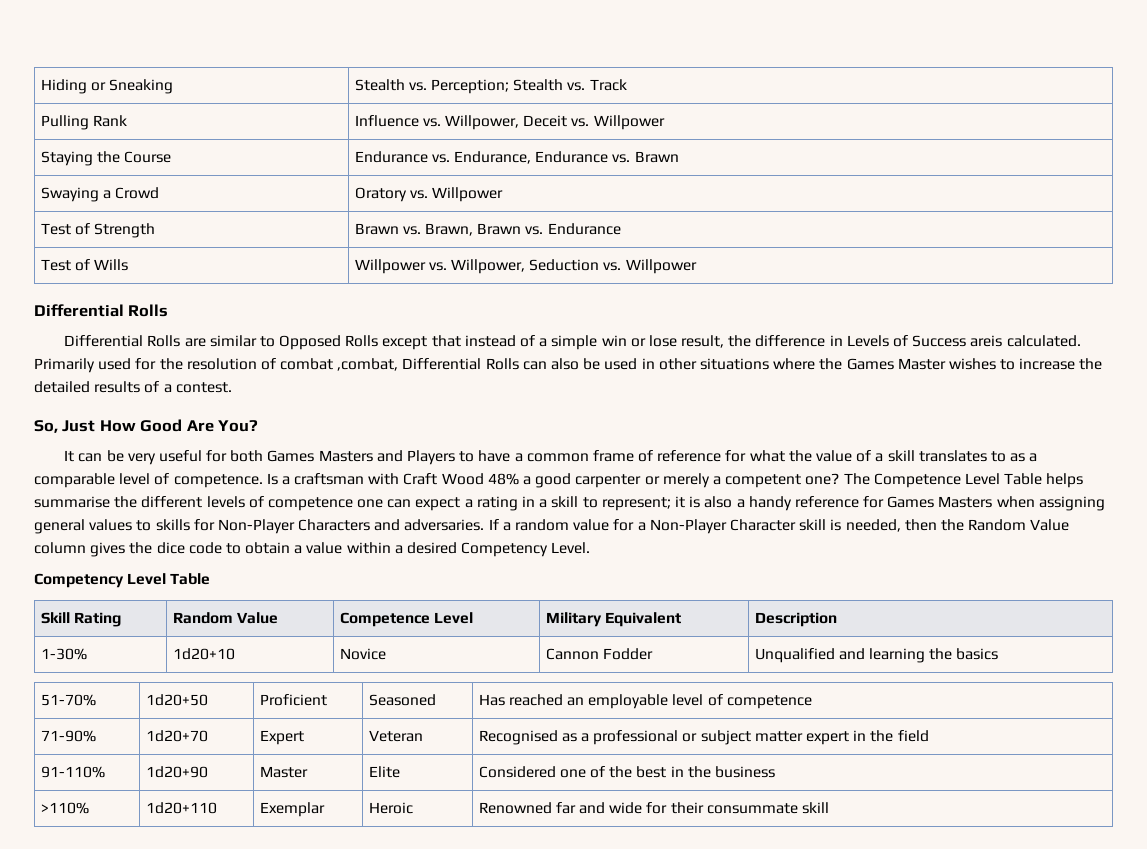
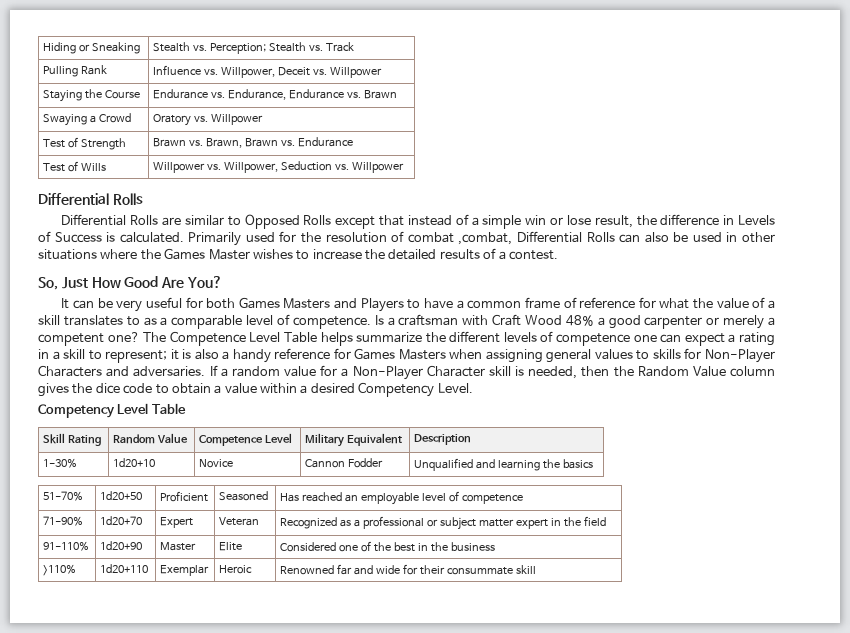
[970,335,1003,347] areis -> [106,232,116,242] is
[34,496,110,508] summarise -> [356,332,423,343] summarize
[478,730,558,745] Recognised -> [280,517,338,529] Recognized

